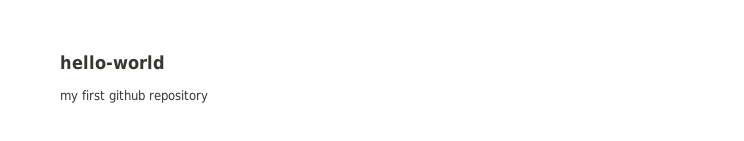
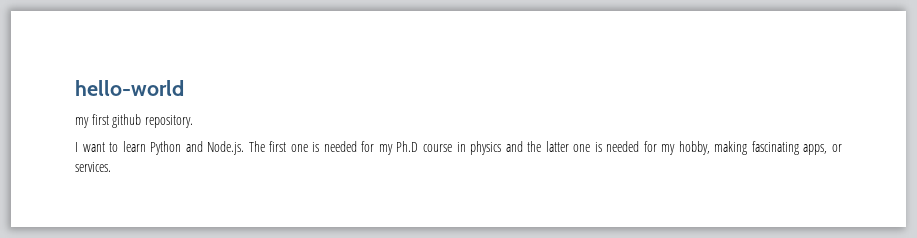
[149,90,208,103] repository -> [144,115,193,128] [75,141,842,155] [75,162,111,172] repository. // I want to learn Python and Node.js. The first one is needed for my Ph.D course in physics and the latter one is needed for my hobby, making fascinating apps, or services.

